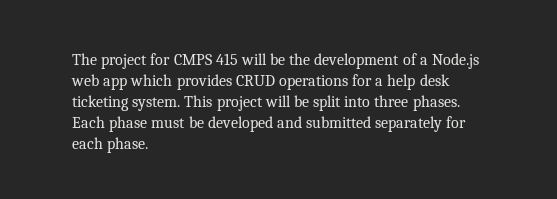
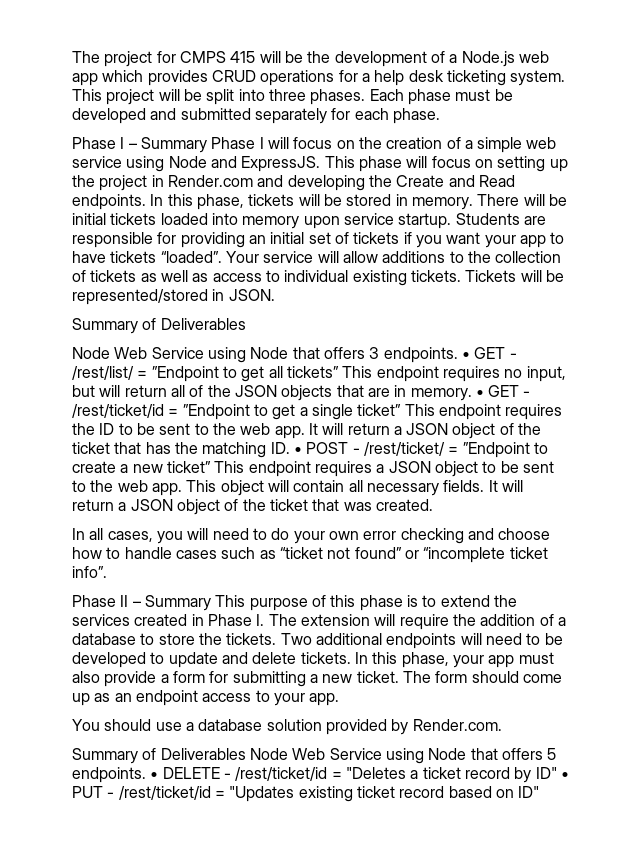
(149, 145) none -> [72,137,557,153] [72,156,568,172] [72,175,515,191] [72,194,567,210] [72,213,546,229] [72,232,565,248] [72,251,562,263] [72,270,564,286] [72,289,275,305] [72,318,246,334] [72,347,517,363] [72,366,566,382] [72,385,531,401] [72,404,563,420] [72,423,542,439] [72,442,548,458] [72,461,554,477] [72,480,523,496] [72,499,433,515] [72,528,551,544] [72,547,548,563] [72,566,107,578] [72,595,517,611] [72,614,566,630] [72,633,563,649] [72,652,554,668] [72,671,562,687] [72,690,340,706] [72,719,502,735] [72,748,557,764] [72,767,569,783] [72,786,540,802] // Phase I – Summary Phase I will focus on the creation of a simple web service using Node and ExpressJS. This phase will focus on setting up the project in Render.com and developing the Create and Read endpoints. In this phase, tickets will be stored in memory. There will be initial tickets loaded into memory upon service startup. Students are responsible for providing an initial set of tickets if you want your app to have tickets “loaded”. Your service will allow additions to the collection of tickets as well as access to individual existing tickets. Tickets will be represented/stored in JSON. // Summary of Deliverables // Node Web Service using Node that offers 3 endpoints. • GET - /rest/list/ = ”Endpoint to get all tickets” This endpoint requires no input, but will return all of the JSON objects that are in memory. • GET - /rest/ticket/id = ”Endpoint to get a single ticket” This endpoint requires the ID to be sent to the web app. It will return a JSON object of the ticket that has the matching ID. • POST - /rest/ticket/ = ”Endpoint to create a new ticket” This endpoint requires a JSON object to be sent to the web app. This object will contain all necessary fields. It will return a JSON object of the ticket that was created. // In all cases, you will need to do your own error checking and choose how to handle cases such as “ticket not found” or “incomplete ticket info”. // Phase II – Summary This purpose of this phase is to extend the services created in Phase I. The extension will require the addition of a database to store the tickets. Two additional endpoints will need to be developed to update and delete tickets. In this phase, your app must also provide a form for submitting a new ticket. The form should come up as an endpoint access to your app. // You should use a database solution provided by Render.com. // Summary of Deliverables Node Web Service using Node that offers 5 endpoints. • DELETE - /rest/ticket/id = "Deletes a ticket record by ID" • PUT - /rest/ticket/id = "Updates existing ticket record based on ID"

